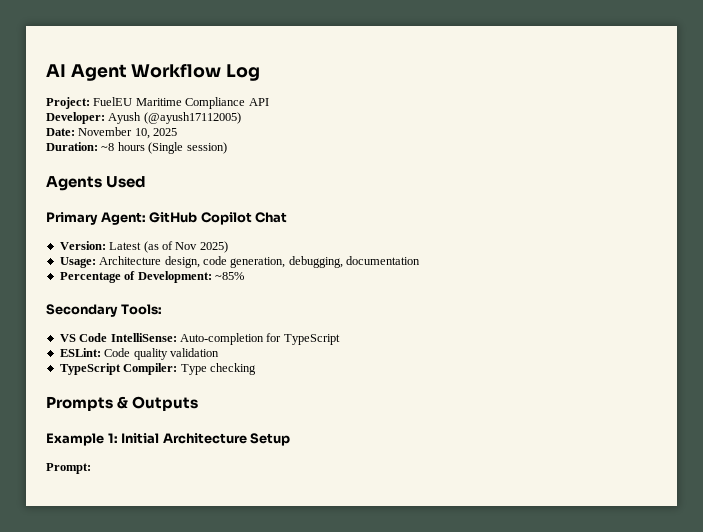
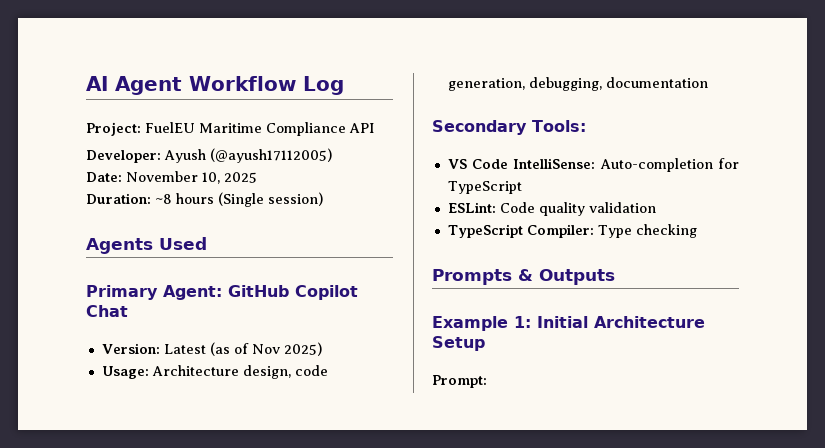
[59,271,244,283] // Percentage of Development: ~85% -> (708, 82) none

